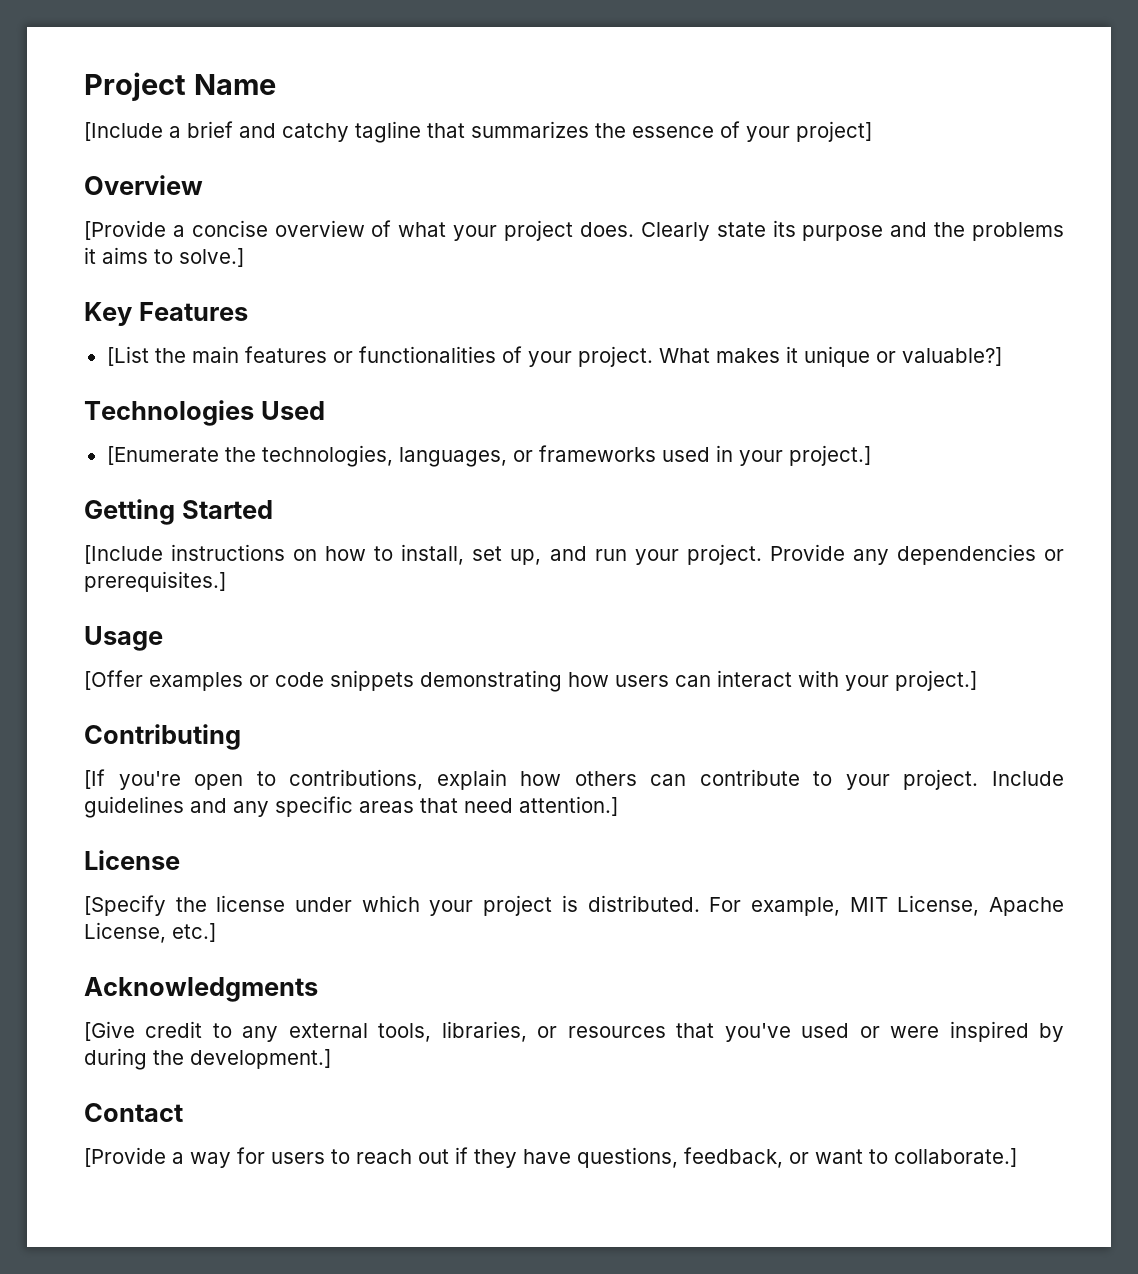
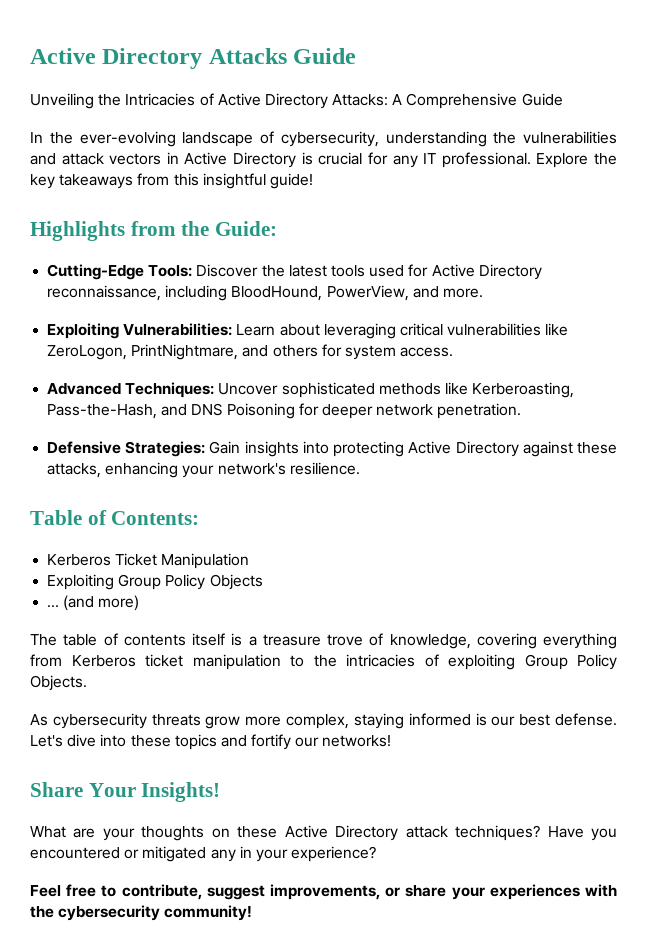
[84,72,276,101] [84,121,872,143] [84,175,203,195] [84,220,1064,241] [84,247,244,267] [84,302,248,326] [106,346,1002,367] [84,400,325,426] [106,445,871,467] [84,499,273,525] [84,544,1065,565] [84,571,226,592] [84,626,163,651] [84,670,977,692] [84,724,241,750] [84,769,1064,790] [84,796,618,818] [84,850,180,870] [84,895,1064,916] [84,922,216,943] [84,977,318,1002] [84,1021,1064,1042] [84,1048,331,1070] [84,1103,183,1122] [84,1147,1017,1168] Project Name // [Include a brief and catchy tagline that summarizes the essence of your project] // Overview // [Provide a concise overview of what your project does. Clearly state its purpose and the problems it aims to solve.] // Key Features // [List the main features or functionalities of your project. What makes it unique or valuable?] // Technologies Used // [Enumerate the technologies, languages, or frameworks used in your project.] // Getting Started // [Include instructions on how to install, set up, and run your project. Provide any dependencies or prerequisites.] // Usage // [Offer examples or code snippets demonstrating how users can interact with your project.] // Contributing // [If you're open to contributions, explain how others can contribute to your project. Include guidelines and any specific areas that need attention.] // License // [Specify the license under which your project is distributed. For example, MIT License, Apache License, etc.] // Acknowledgments // [Give credit to any external tools, libraries, or resources that you've used or were inspired by during the development.] // Contact // [Provide a way for users to reach out if they have questions, feedback, or want to collaborate.] -> [30,48,357,69] [30,93,563,109] [30,131,617,147] [30,152,618,168] [30,173,313,189] [30,221,278,241] [47,264,542,280] [47,285,483,301] [47,323,569,339] [47,344,454,360] [47,382,575,398] [47,403,522,419] [47,441,618,457] [47,462,360,478] [30,510,200,525] [47,553,250,569] [47,574,263,590] [47,595,140,611] [30,633,617,649] [30,654,617,670] [30,675,87,691] [30,713,617,729] [30,734,392,750] [30,782,221,802] [30,825,617,841] [30,846,377,862] [30,884,617,900] [30,905,253,921] Active Directory Attacks Guide // Unveiling the Intricacies of Active Directory Attacks: A Comprehensive Guide // In the ever-evolving landscape of cybersecurity, understanding the vulnerabilities and attack vectors in Active Directory is crucial for any IT professional. Explore the key takeaways from this insightful guide! // Highlights from the Guide: // Cutting-Edge Tools: Discover the latest tools used for Active Directory reconnaissance, including BloodHound, PowerView, and more. // Exploiting Vulnerabilities: Learn about leveraging critical vulnerabilities like ZeroLogon, PrintNightmare, and others for system access. // Advanced Techniques: Uncover sophisticated methods like Kerberoasting, Pass-the-Hash, and DNS Poisoning for deeper network penetration. // Defensive Strategies: Gain insights into protecting Active Directory against these attacks, enhancing your network's resilience. // Table of Contents: // Kerberos Ticket Manipulation // Exploiting Group Policy Objects // ... (and more) // The table of contents itself is a treasure trove of knowledge, covering everything from Kerberos ticket manipulation to the intricacies of exploiting Group Policy Objects. // As cybersecurity threats grow more complex, staying informed is our best defense. Let's dive into these topics and fortify our networks! // Share Your Insights! // What are your thoughts on these Active Directory attack techniques? Have you encountered or mitigated any in your experience? // Feel free to contribute, suggest improvements, or share your experiences with the cybersecurity community!

